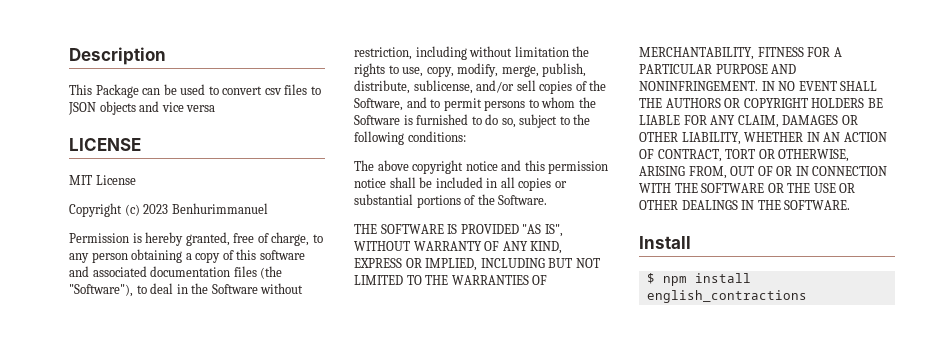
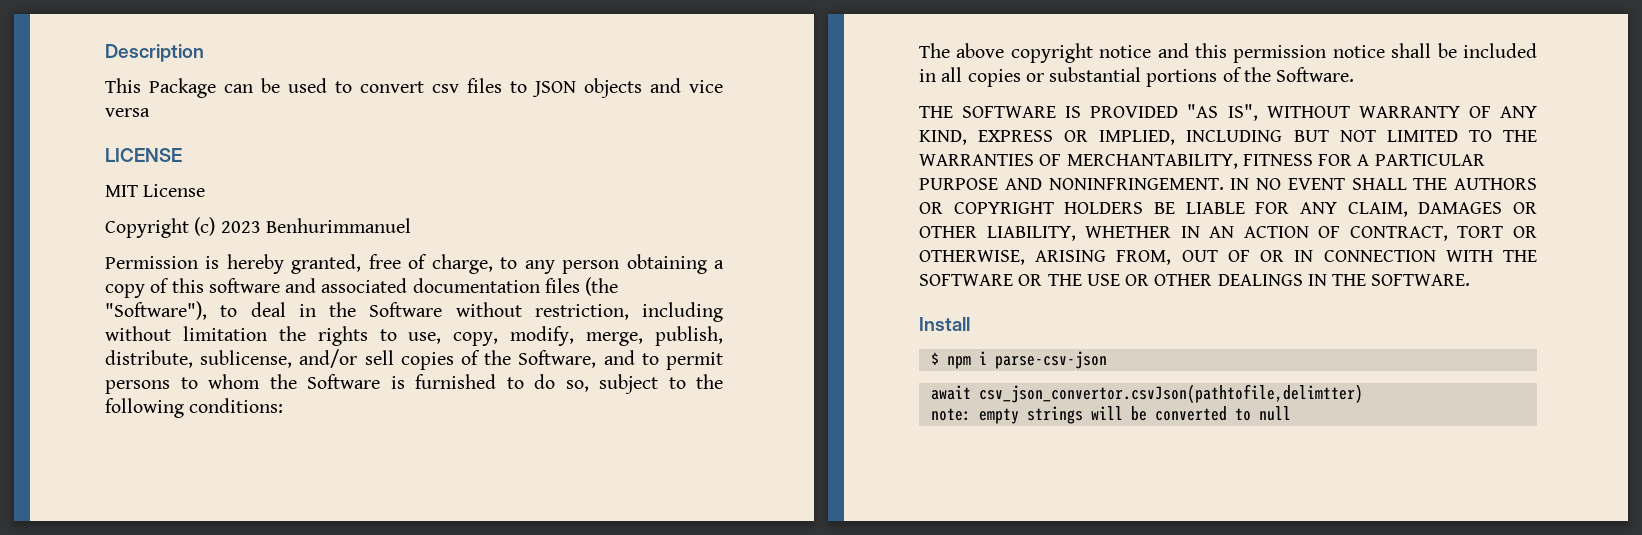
[694,273,751,283] [646,290,807,303] install english_contractions -> [978,351,1107,369] [930,384,1363,403] [930,406,1291,424] i parse-csv-json // await csv_json_convertor.csvJson(pathtofile,delimtter) // note: empty strings will be converted to null

